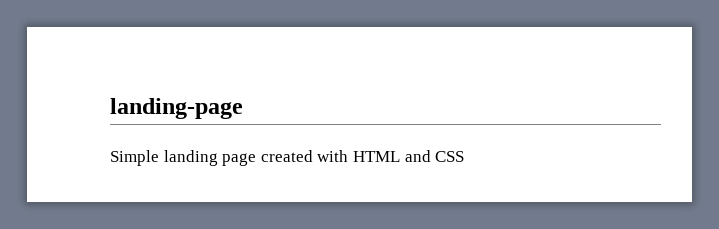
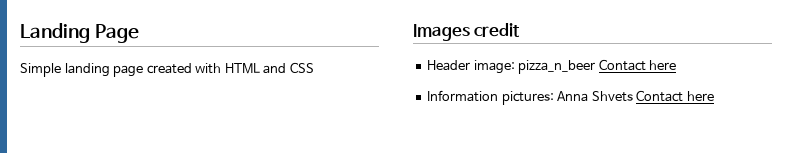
[110,98,243,119] landing-page -> [20,23,139,43] Landing Page
(465, 156) none -> [413,23,521,41] [427,59,677,74] [427,90,714,105] // Images credit // Header image: pizza_n_beer Contact here // Information pictures: Anna Shvets Contact here

